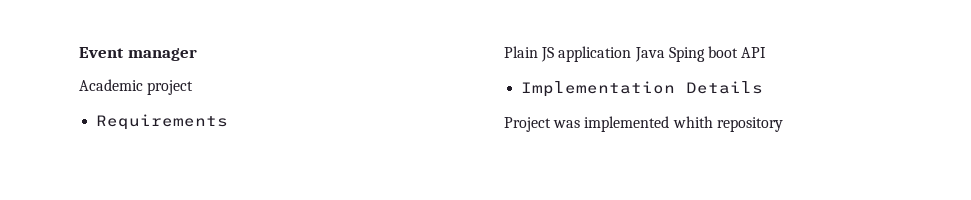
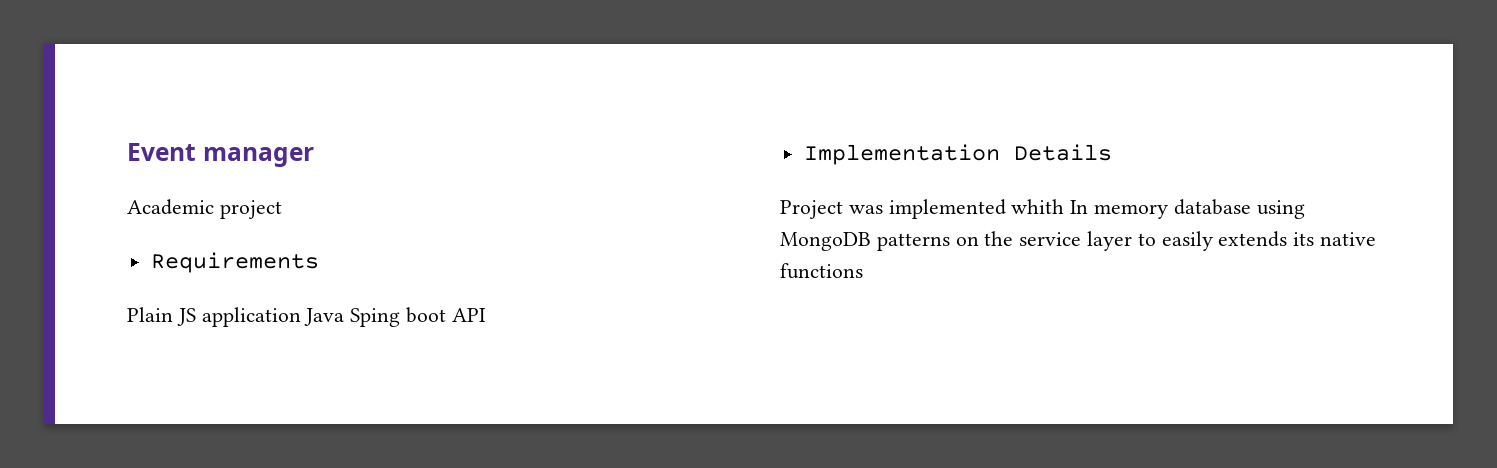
[716,117,783,132] repository -> [1070,199,1305,219] [780,231,1377,251] [780,263,863,279] In memory database using MongoDB patterns on the service layer to easily extends its native functions

